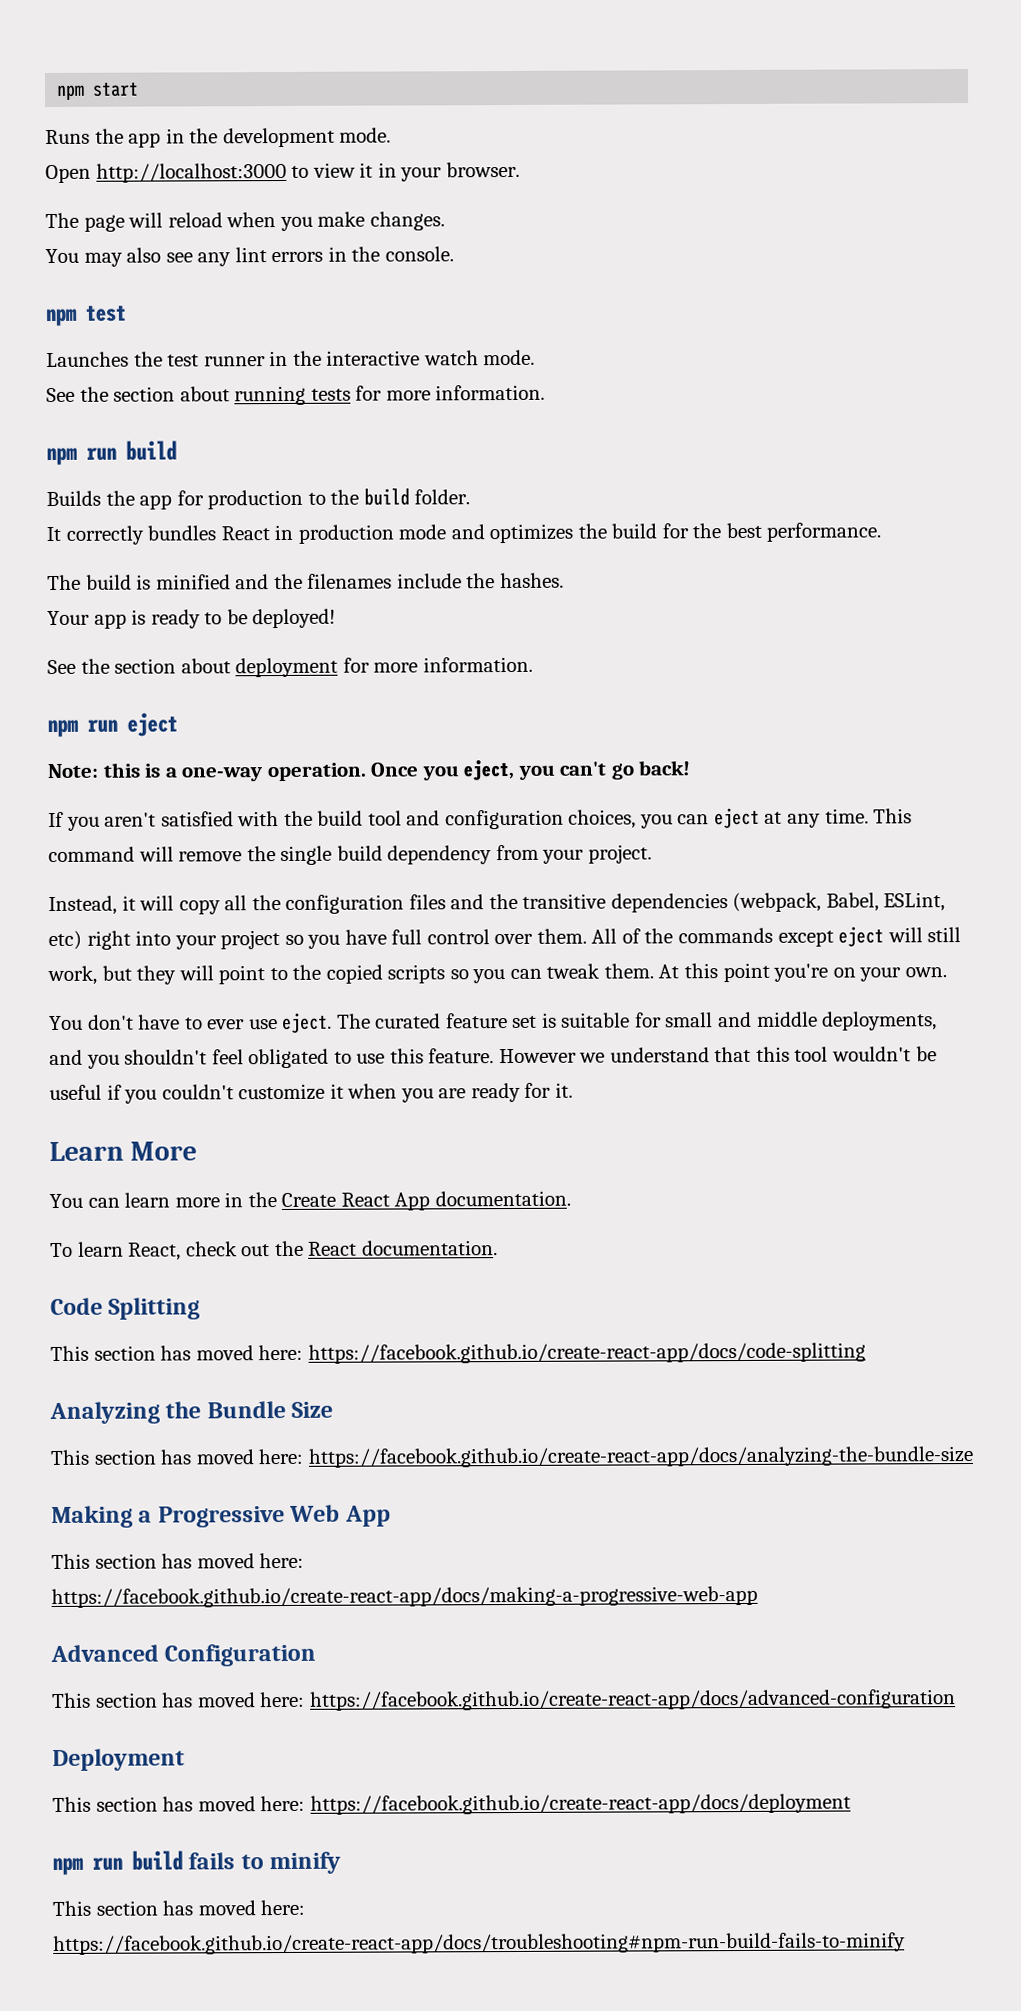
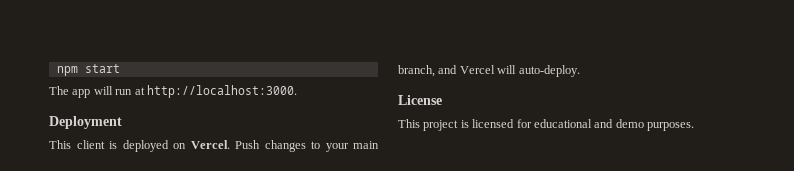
[45,127,392,148] [45,161,520,184] [45,211,445,232] [45,246,454,267] [45,305,127,327] [46,349,536,368] [46,384,546,406] [46,440,177,466] [46,488,471,510] [46,522,882,545] [47,572,564,591] [47,608,337,629] [47,656,533,678] [47,712,178,738] [47,759,691,782] [48,807,913,831] [48,844,652,866] [48,892,946,916] [48,926,962,951] [47,962,947,986] [49,1011,938,1033] [49,1046,937,1069] [49,1082,573,1104] [49,1141,198,1162] [49,1190,571,1211] [50,1240,498,1261] [50,1297,201,1320] [50,1342,866,1364] [49,1400,334,1425] [50,1445,974,1468] [51,1504,391,1529] [51,1552,305,1570] [51,1585,758,1609] [50,1643,317,1667] [51,1689,956,1711] [52,1748,185,1772] [52,1793,851,1815] [52,1850,342,1876] [52,1899,306,1917] [53,1932,906,1956] Runs the app in the development mode. // Open http://localhost:3000 to view it in your browser. // The page will reload when you make changes. // You may also see any lint errors in the console. // npm test // Launches the test runner in the interactive watch mode. // See the section about running tests for more information. // npm run build // Builds the app for production to the build folder. // It correctly bundles React in production mode and optimizes the build for the best performance. // The build is minified and the filenames include the hashes. // Your app is ready to be deployed! // See the section about deployment for more information. // npm run eject // Note: this is a one-way operation. Once you eject, you can't go back! // If you aren't satisfied with the build tool and configuration choices, you can eject at any time. This command will remove the single build dependency from your project. // Instead, it will copy all the configuration files and the transitive dependencies (webpack, Babel, ESLint, etc) right into your project so you have full control over them. All of the commands except eject will still work, but they will point to the copied scripts so you can tweak them. At this point you're on your own. // You don't have to ever use eject. The curated feature set is suitable for small and middle deployments, and you shouldn't feel obligated to use this feature. However we understand that this tool wouldn't be useful if you couldn't customize it when you are ready for it. // Learn More // You can learn more in the Create React App documentation. // To learn React, check out the React documentation. // Code Splitting // This section has moved here: https://facebook.github.io/create-react-app/docs/code-splitting // Analyzing the Bundle Size // This section has moved here: https://facebook.github.io/create-react-app/docs/analyzing-the-bundle-size // Making a Progressive Web App // This section has moved here: https://facebook.github.io/create-react-app/docs/making-a-progressive-web-app // Advanced Configuration // This section has moved here: https://facebook.github.io/create-react-app/docs/advanced-configuration // Deployment // This section has moved here: https://facebook.github.io/create-react-app/docs/deployment // npm run build fails to minify // This section has moved here: https://facebook.github.io/create-react-app/docs/troubleshooting#npm-run-build-fails-to-minify -> [49,85,297,98] [49,116,122,129] [49,140,379,152] [398,65,580,77] [398,95,442,105] [398,119,694,131] The app will run at http://localhost:3000. // Deployment // This client is deployed on Vercel. Push changes to your main branch, and Vercel will auto-deploy. // License // This project is licensed for educational and demo purposes.

